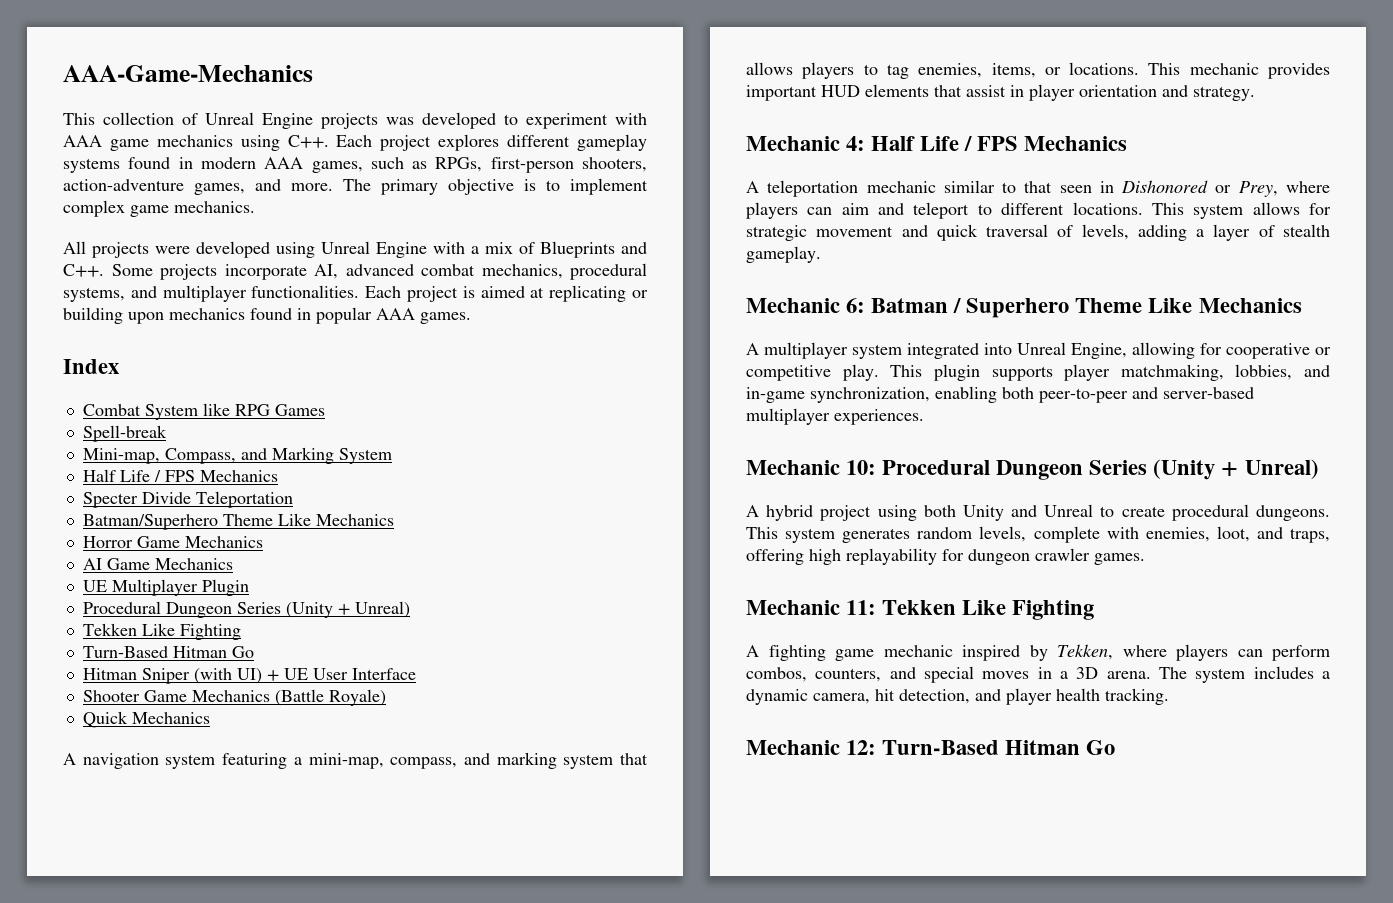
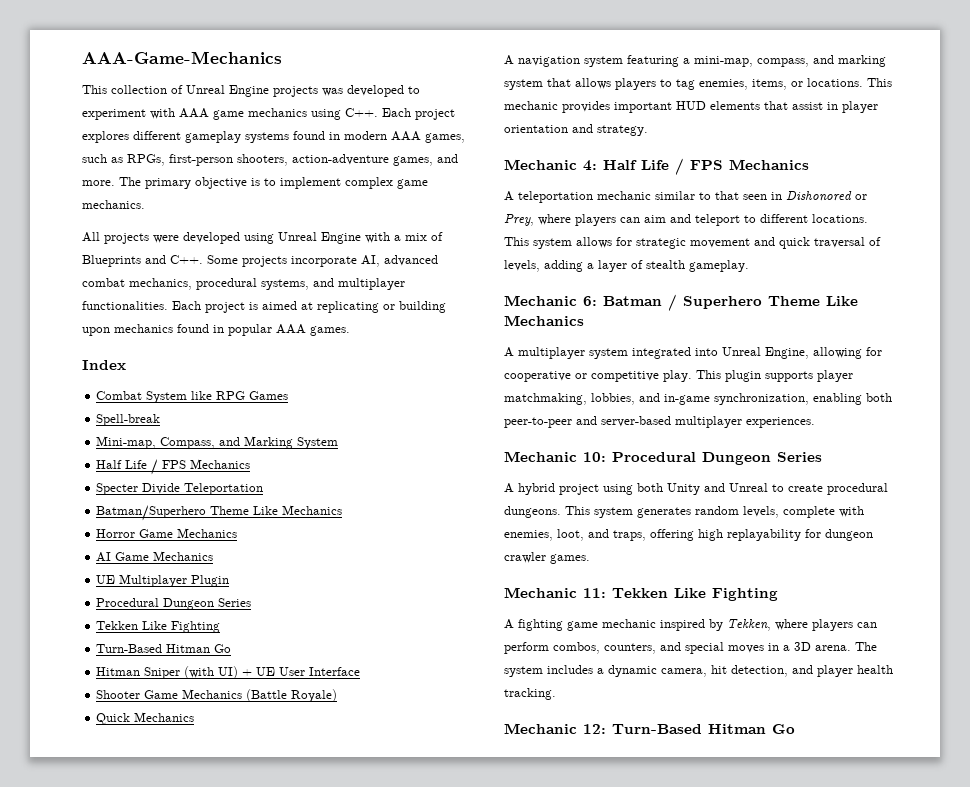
[285,601,410,618] (Unity + Unreal) -> (252, 602) none
[1153,459,1319,480] (Unity + Unreal) -> (822, 457) none

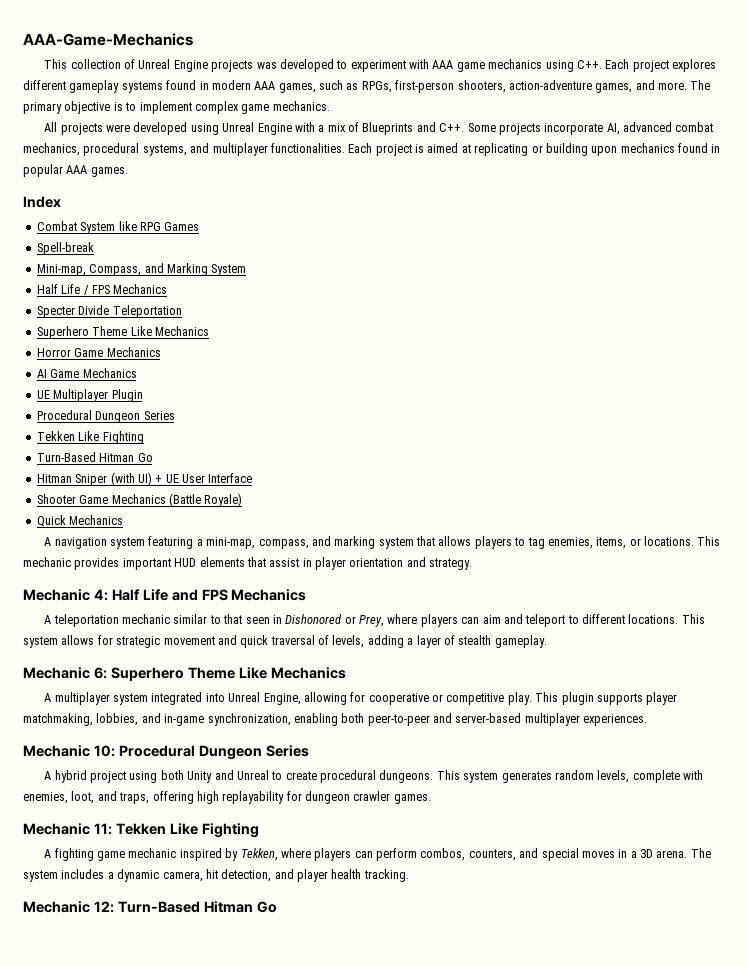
[96,505,207,521] Batman/Superhero -> [36,326,89,339] Superhero
[675,158,684,175] / -> [171,589,198,601] and
[603,294,677,311] Batman / -> (107, 673) none

